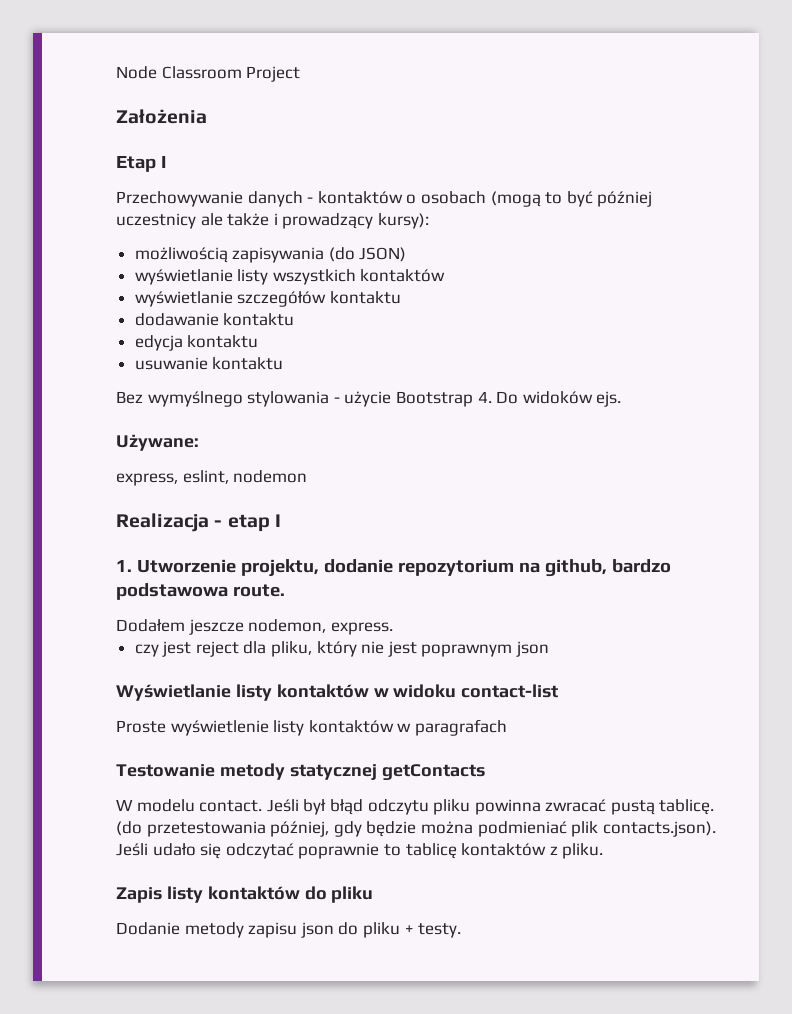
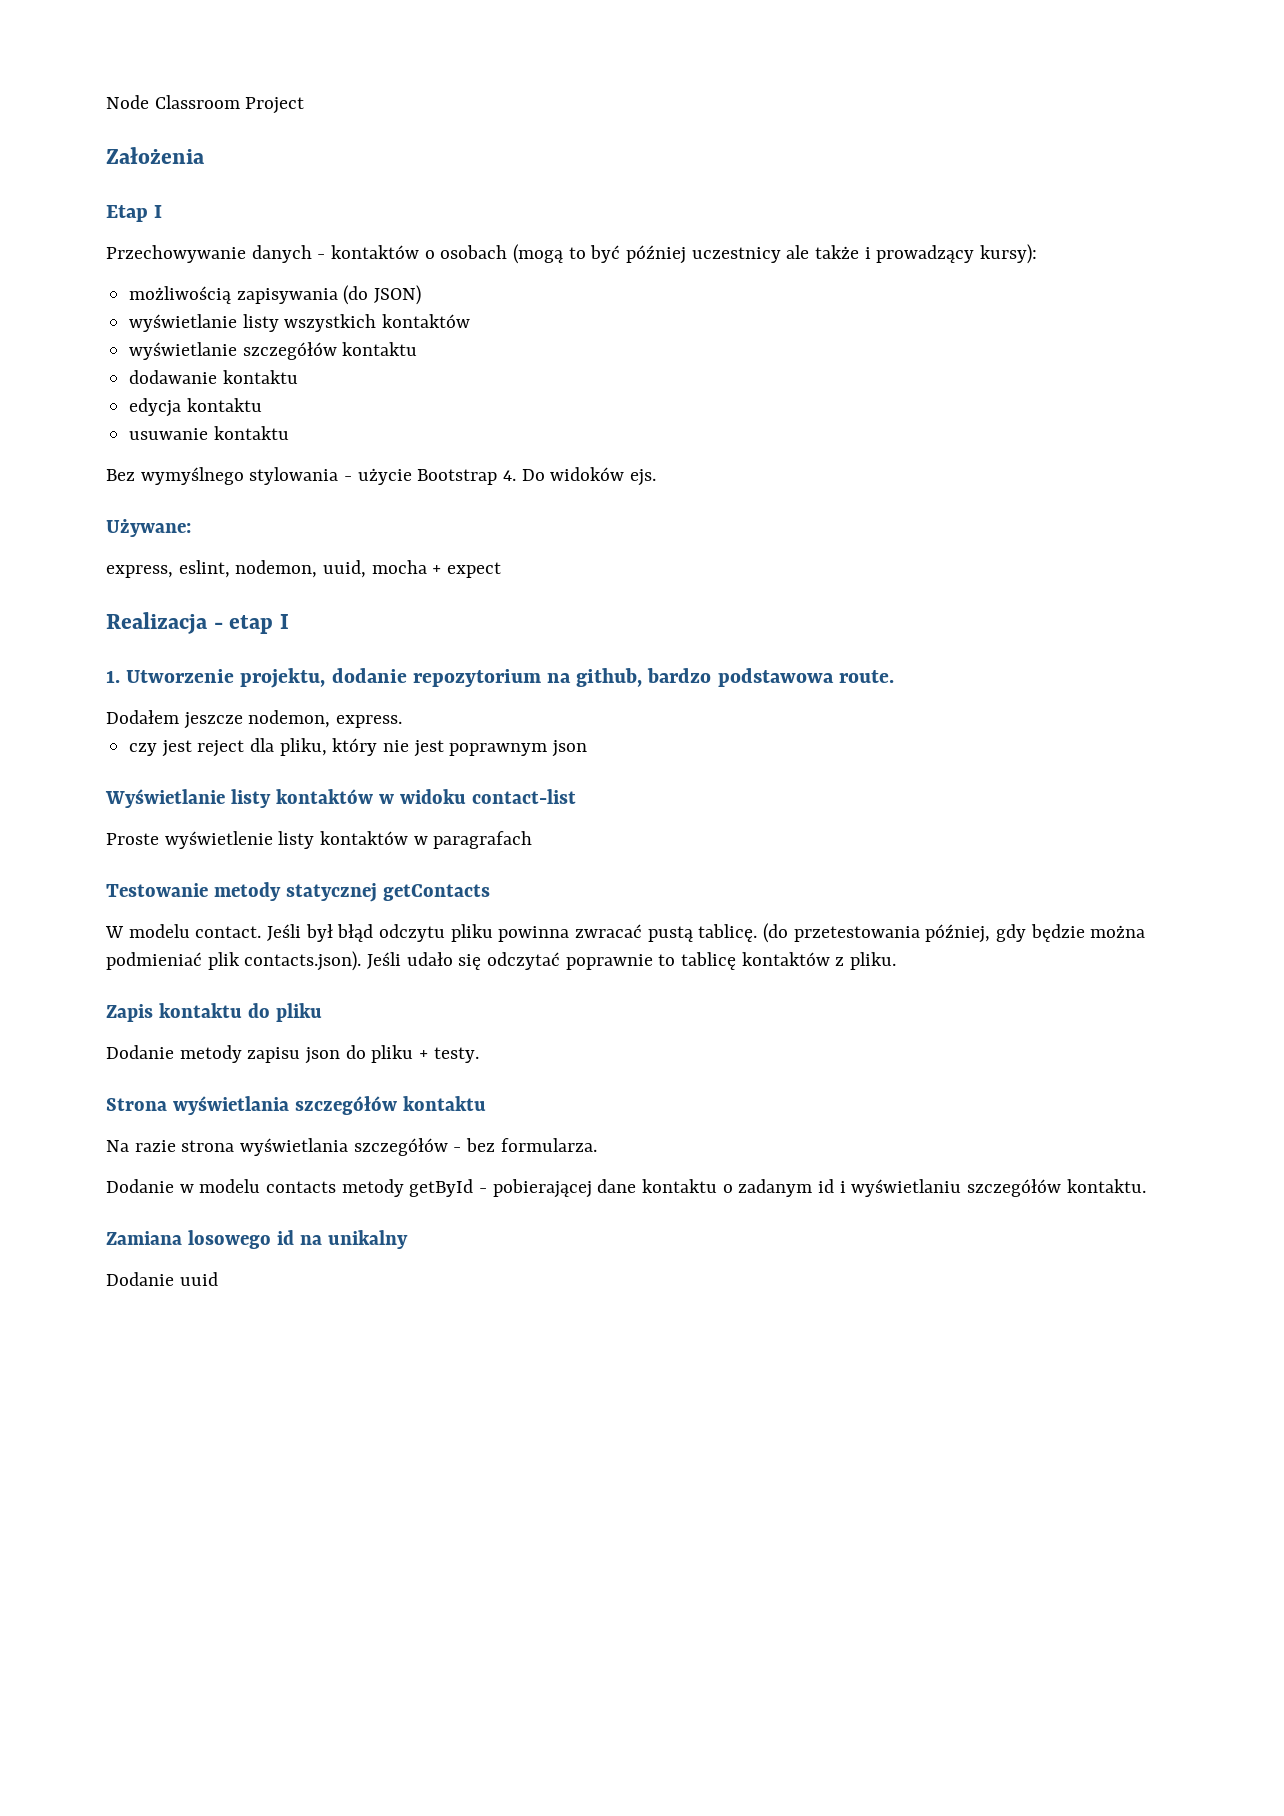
[233,470,308,483] nodemon -> [235,560,502,578] nodemon, uuid, mocha + expect
[166,886,300,903] listy kontaktów -> [158,1003,242,1018] kontaktu
(462, 930) none -> [106,1096,486,1115] [106,1138,597,1156] [106,1179,1146,1198] [106,1230,408,1249] [106,1272,218,1286] // Strona wyświetlania szczegółów kontaktu // Na razie strona wyświetlania szczegółów - bez formularza. // Dodanie w modelu contacts metody getById - pobierającej dane kontaktu o zadanym id i wyświetlaniu szczegółów kontaktu. // Zamiana losowego id na unikalny // Dodanie uuid

